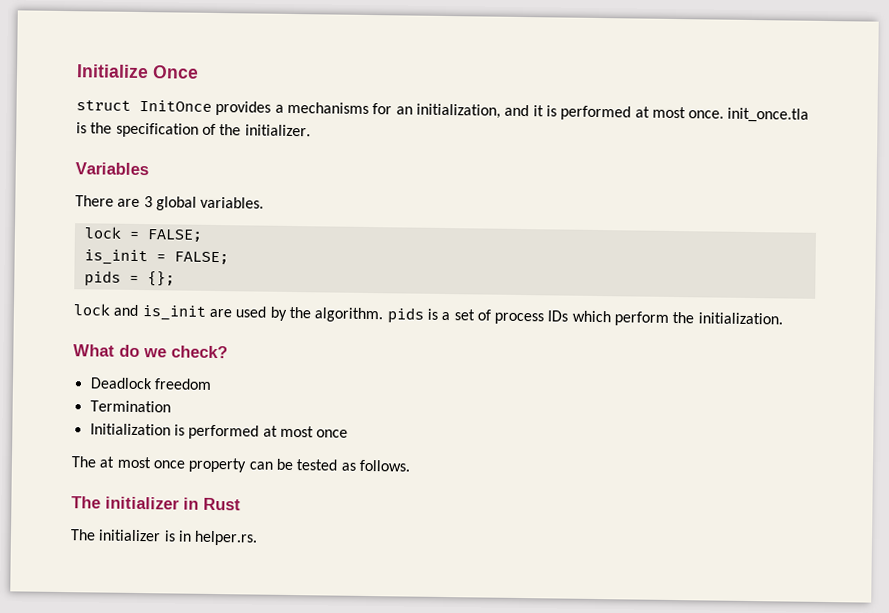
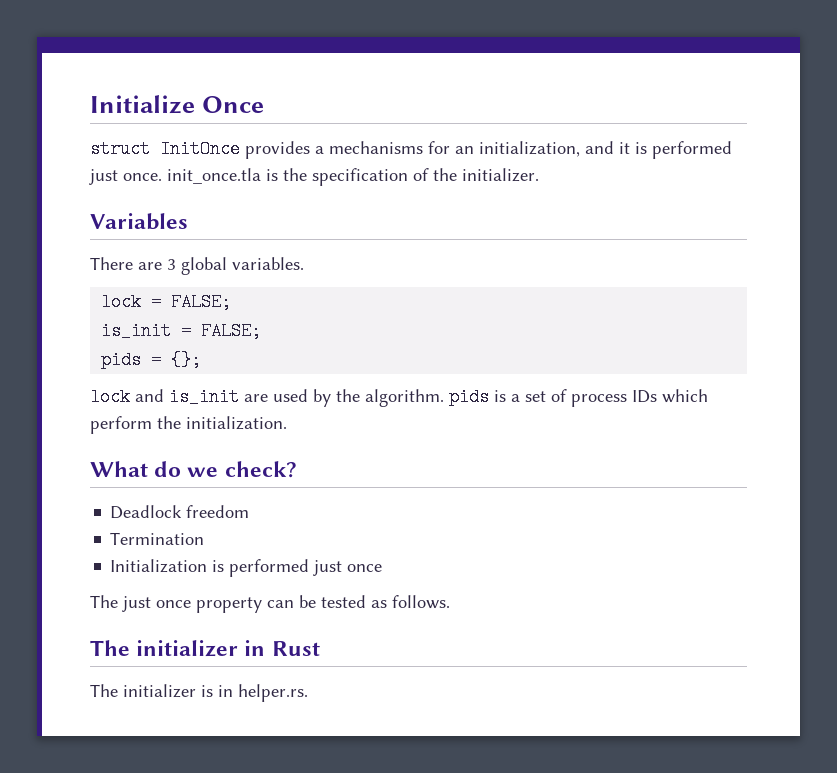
[634,106,686,119] at most -> [89,169,118,185] just
[262,425,314,438] at most -> [313,560,343,576] just
[99,456,152,469] at most -> [122,596,151,612] just

